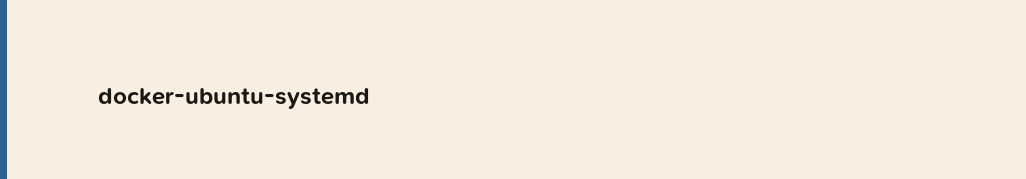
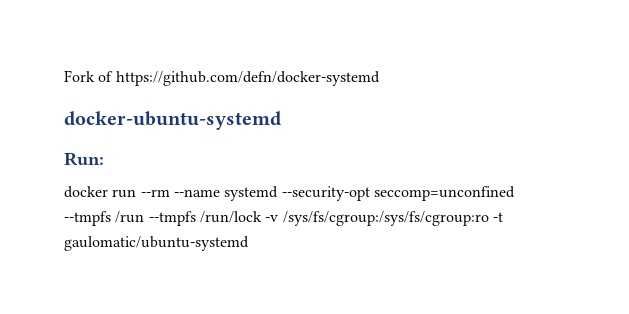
[98,88,370,109] docker-ubuntu-systemd -> [64,70,380,86] [64,111,281,130] [64,152,104,166] [64,186,515,201] [64,211,503,226] [64,236,249,251] Fork of https://github.com/defn/docker-systemd // docker-ubuntu-systemd // Run: // docker run --rm --name systemd --security-opt seccomp=unconfined --tmpfs /run --tmpfs /run/lock -v /sys/fs/cgroup:/sys/fs/cgroup:ro -t gaulomatic/ubuntu-systemd

